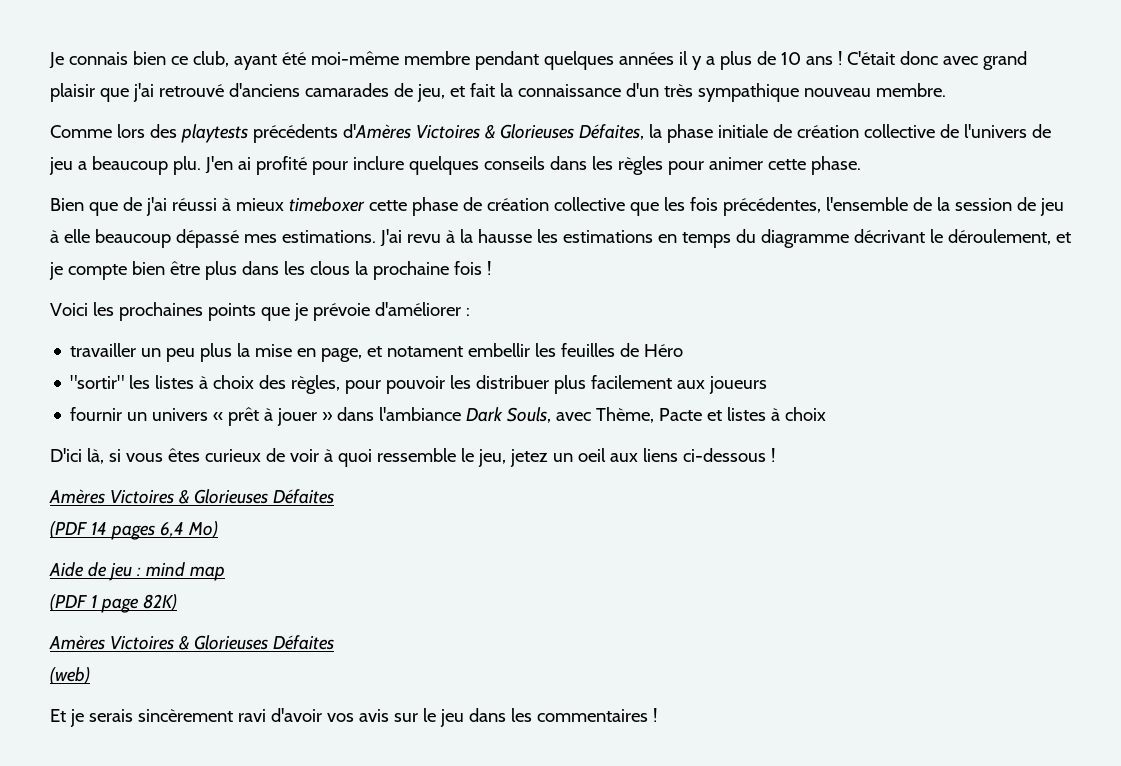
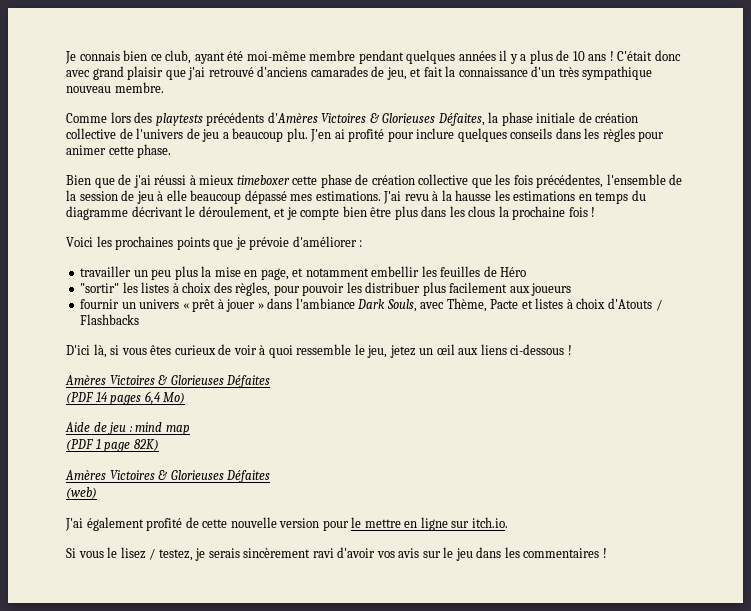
[387,346,464,357] notament -> [305,268,369,277] notamment
(827, 414) none -> [607,298,662,311] [80,314,140,325] d'Atouts / Flashbacks
[577,448,606,462] oeil -> [436,344,455,355] œil
[50,709,66,722] Et -> [65,517,508,531] [66,547,193,561] J'ai également profité de cette nouvelle version pour le mettre en ligne sur itch.io. // Si vous le lisez / testez,

